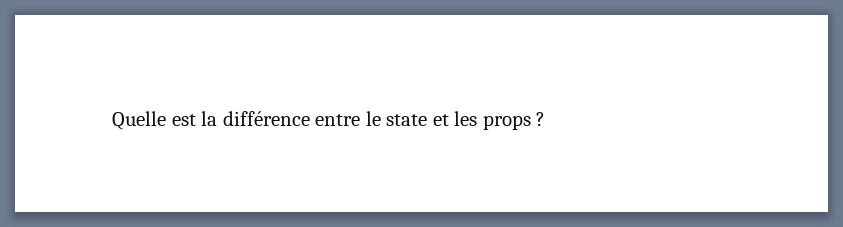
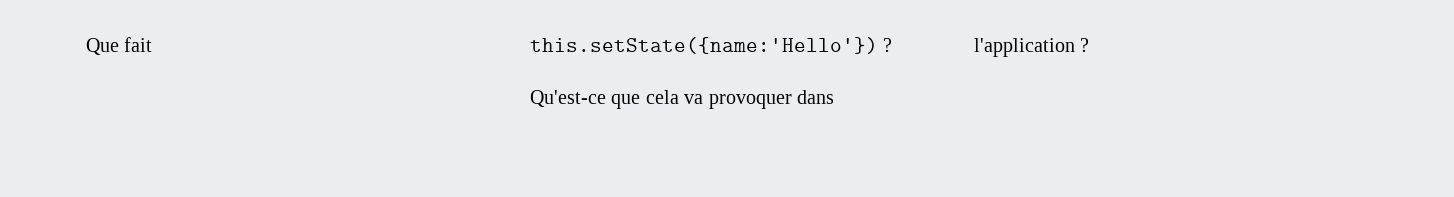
[112,111,531,130] Quelle est la différence entre le state et les props -> [86,37,893,55] [530,90,834,109] [974,38,1075,57] Que fait this.setState({name:'Hello'}) ? // Qu'est-ce que cela va provoquer dans l'application

